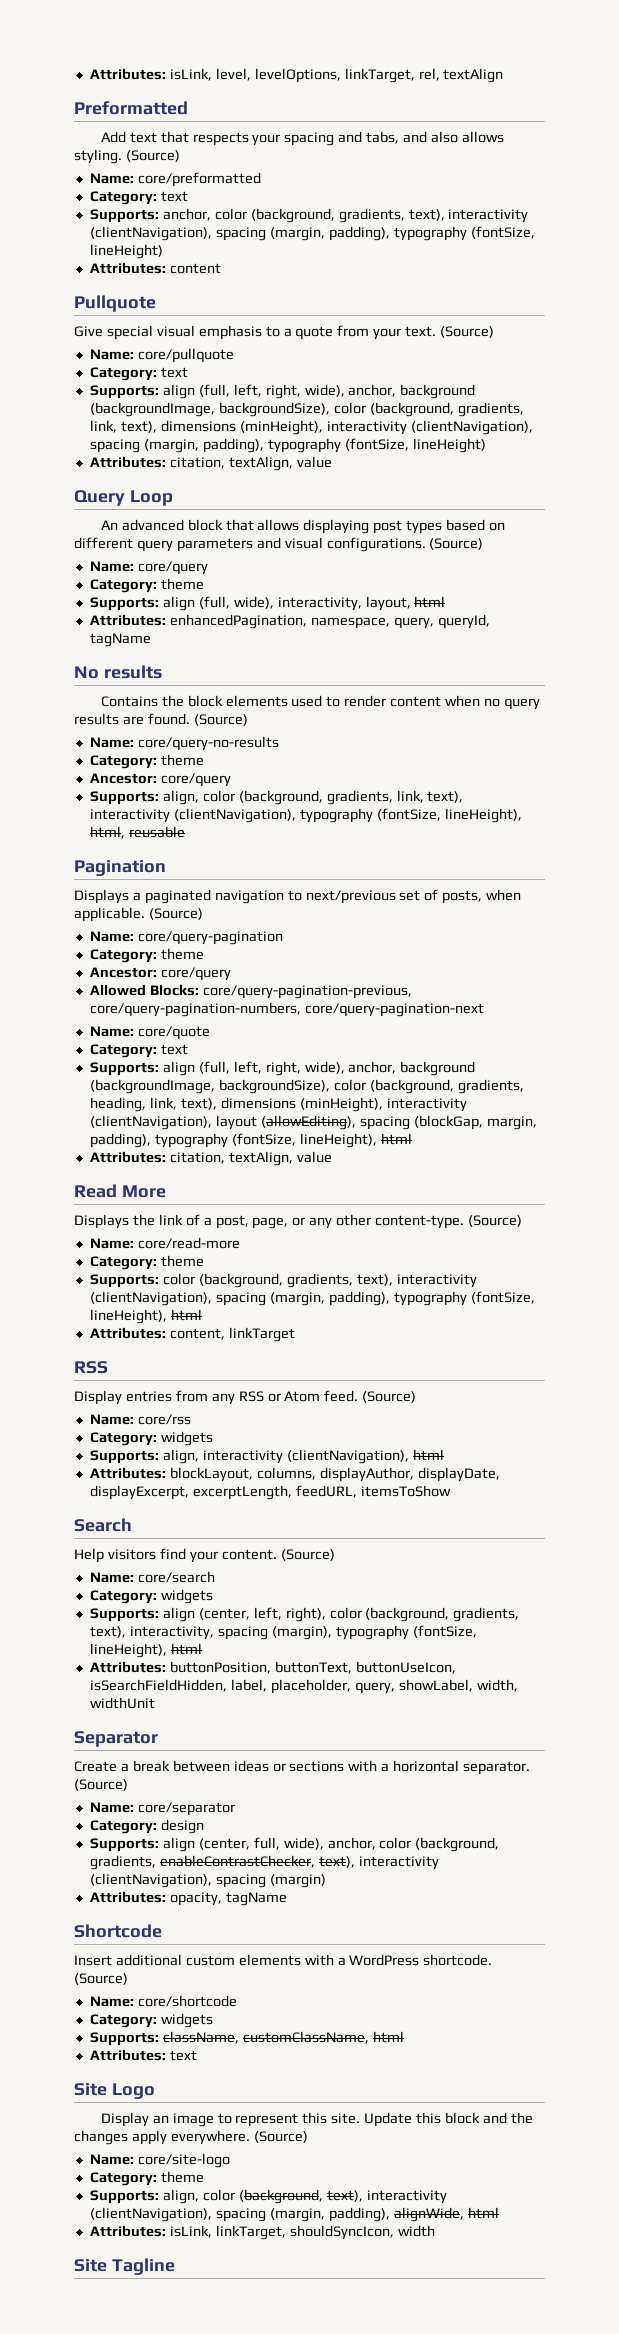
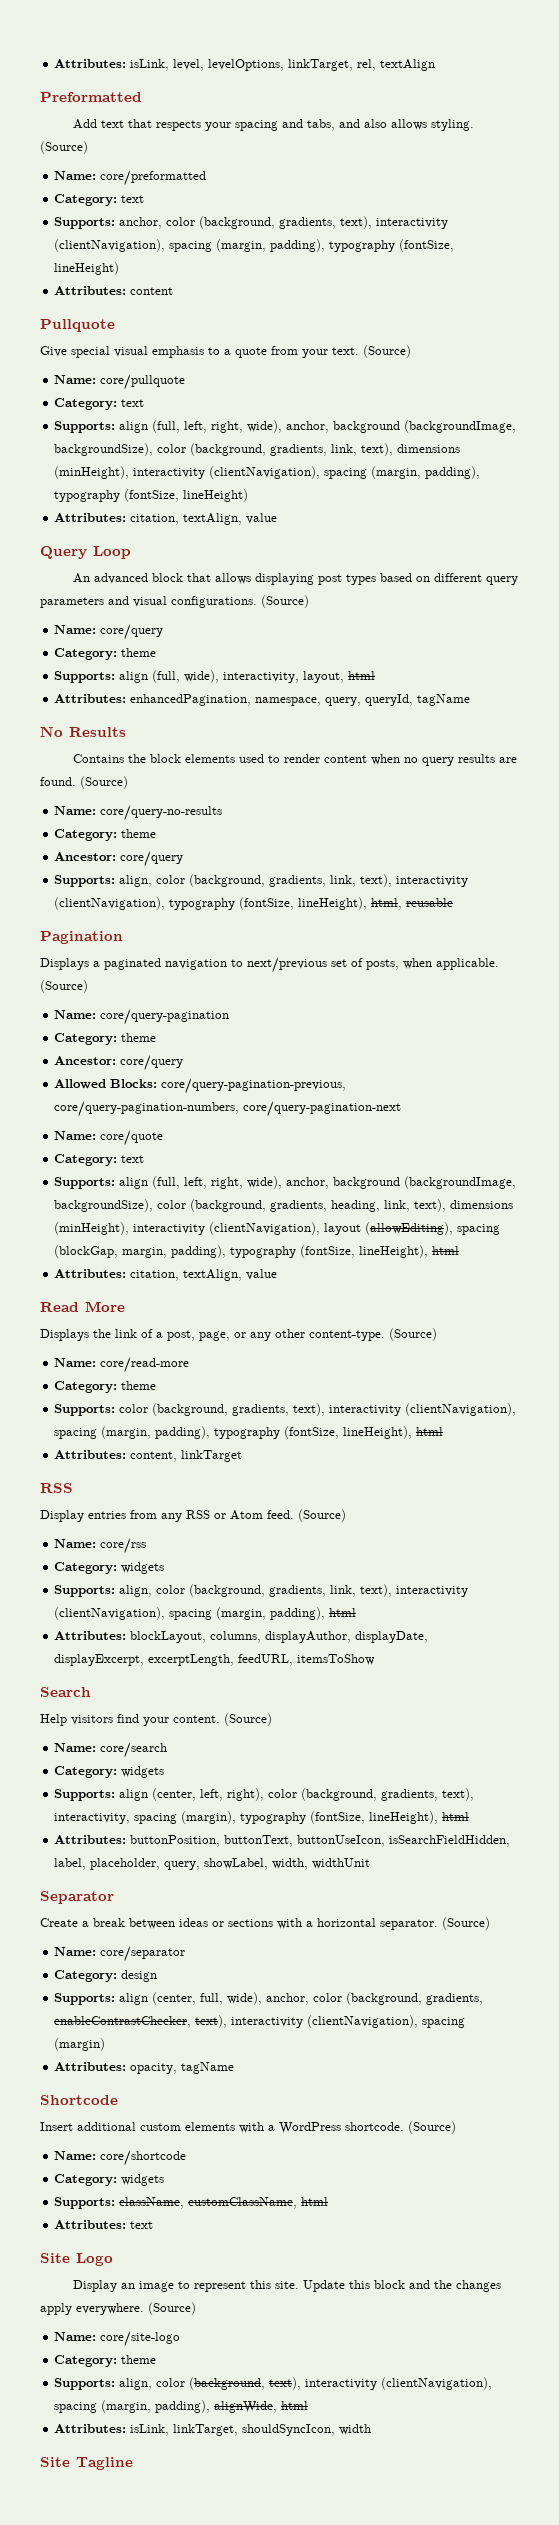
[103,665,162,679] results -> [69,727,126,737] Results
[202,1449,409,1464] interactivity (clientNavigation), -> [156,1584,469,1597] [54,1607,326,1620] color (background, gradients, link, text), interactivity (clientNavigation), spacing (margin, padding),

